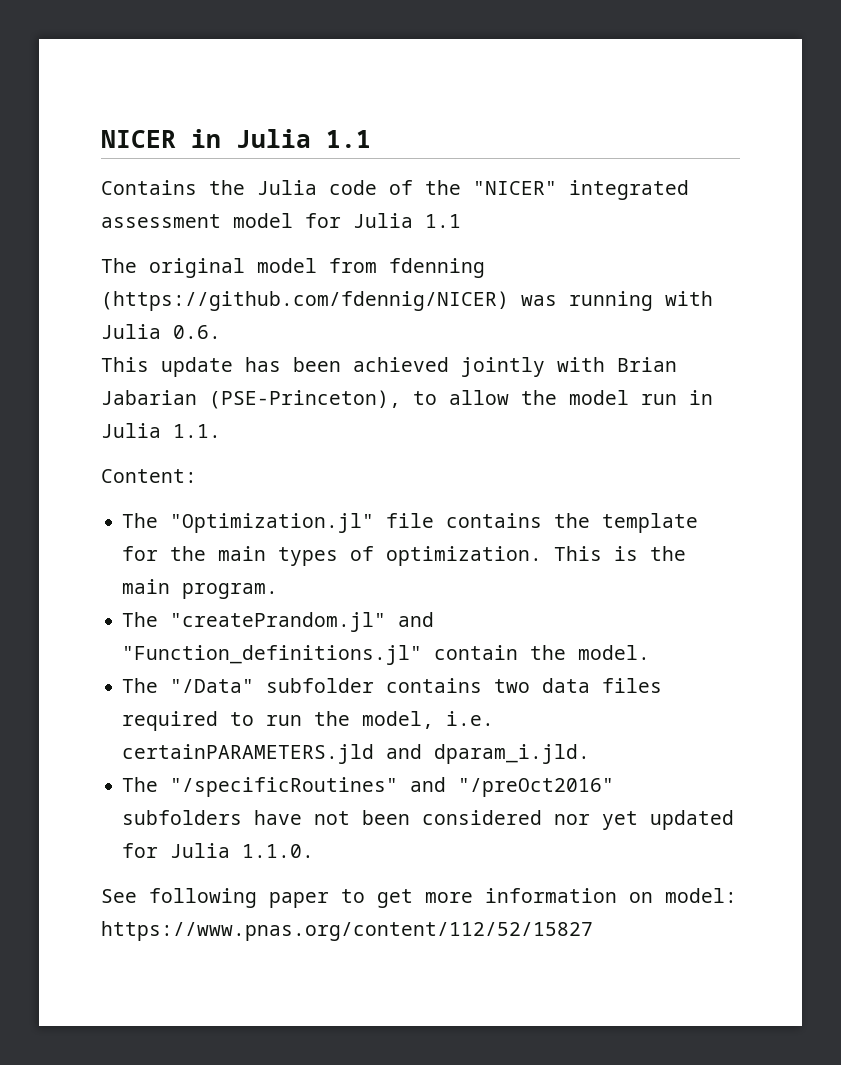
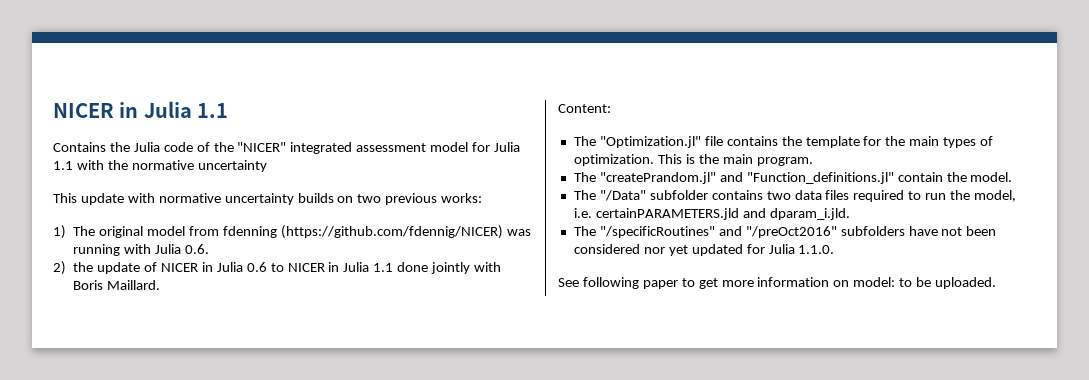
(461, 221) // -> [76,160,267,172] [53,193,483,205] [53,225,66,239] with the normative uncertainty // This update with normative uncertainty builds on two previous works: // 1)
[101,357,677,377] [101,390,713,409] [101,423,221,438] This update has been achieved jointly with Brian Jabarian (PSE-Princeton), to allow the model run in Julia 1.1. -> [53,261,502,275] [73,280,161,290] 2) the update of NICER in Julia 0.6 to NICER in Julia 1.1 done jointly with Boris Maillard.
[101,921,593,941] https://www.pnas.org/content/112/52/15827 -> [899,277,997,289] to be uploaded.

